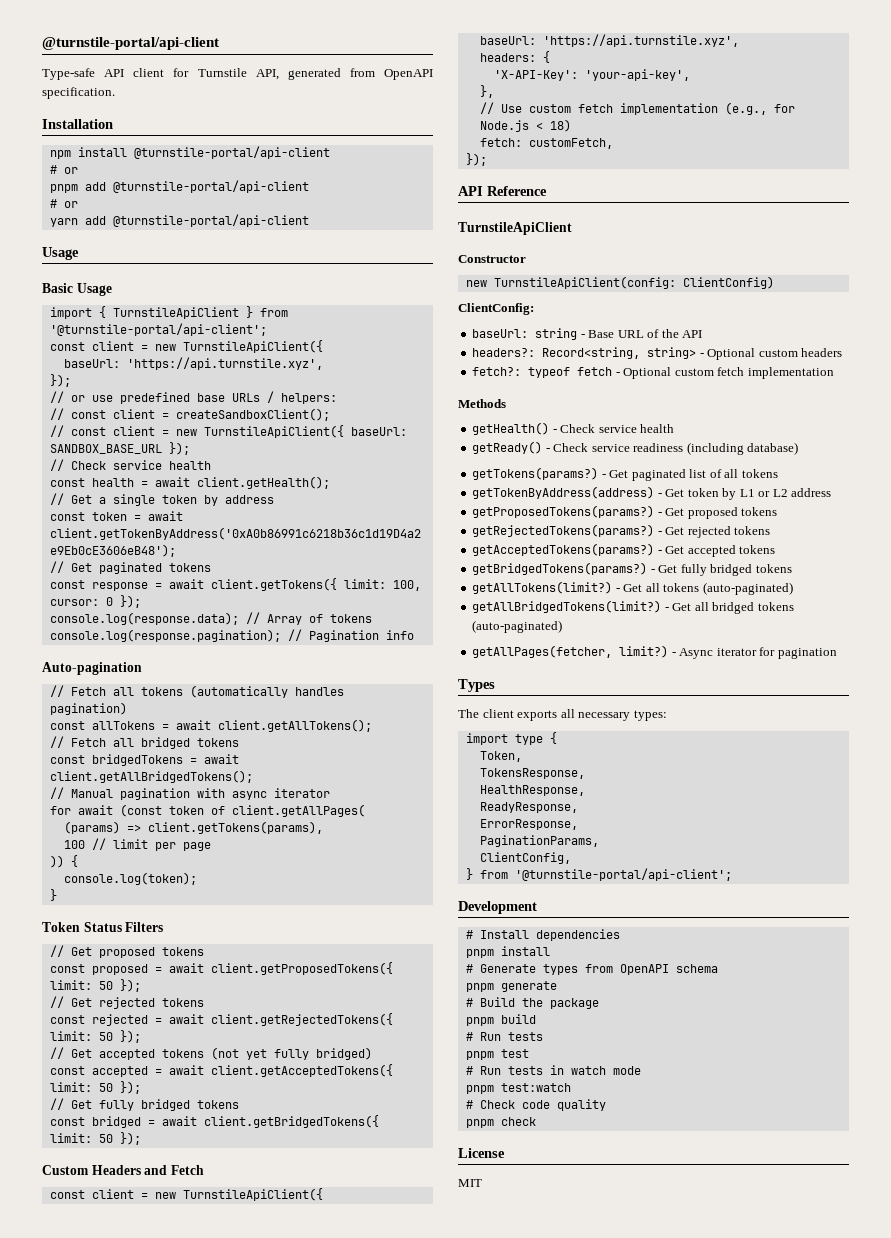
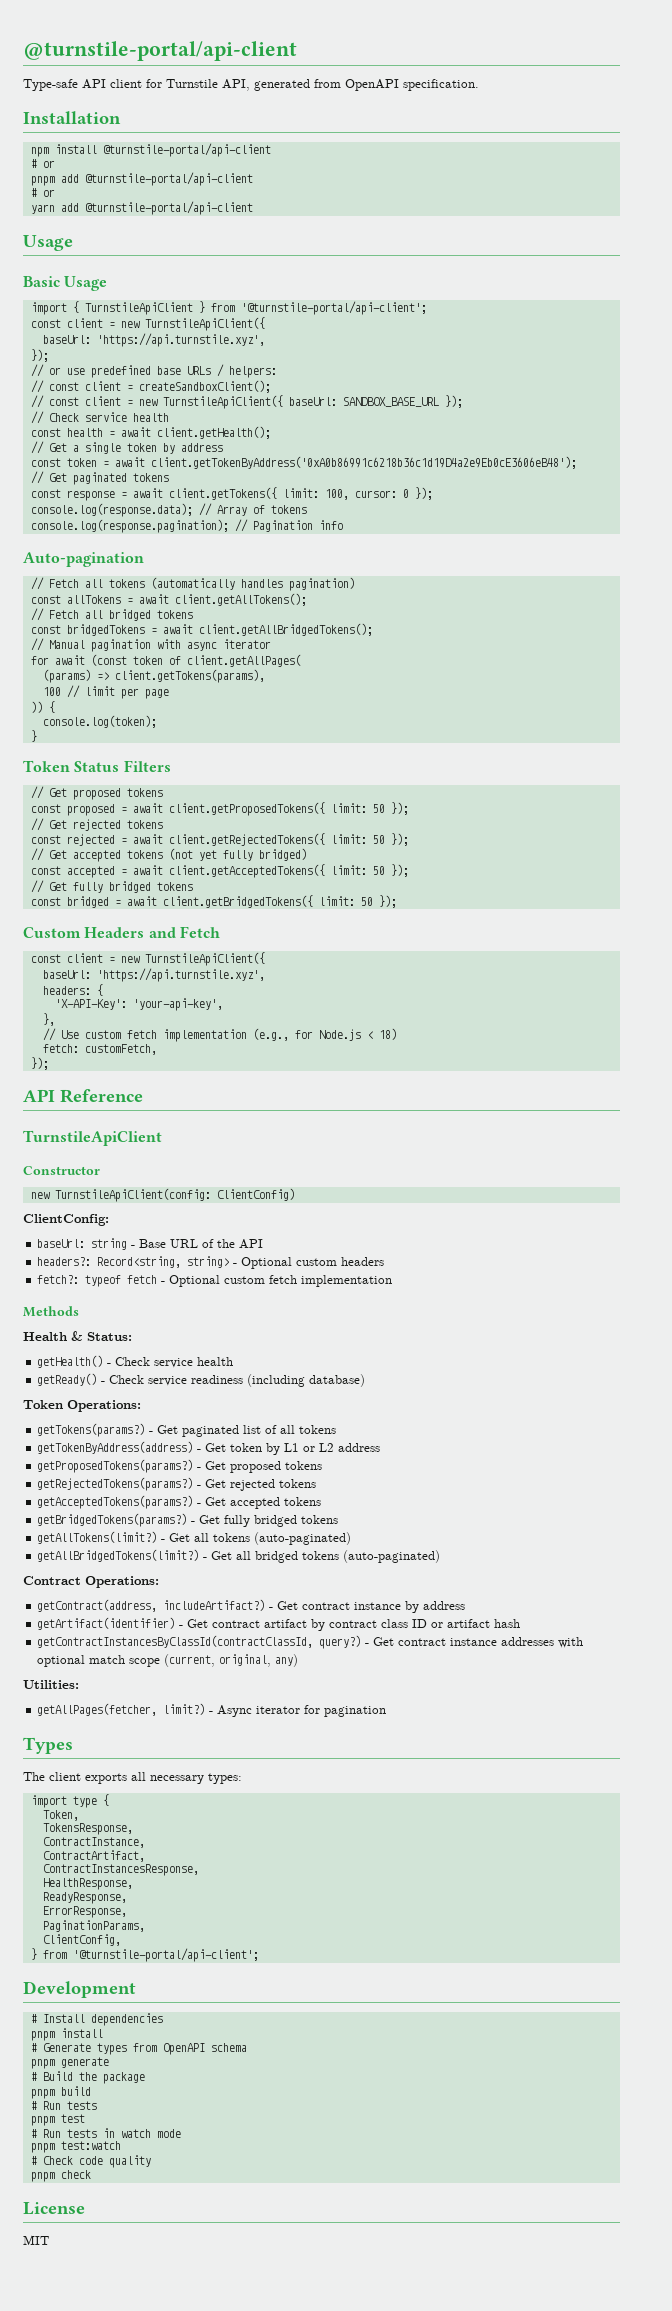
(506, 403) none -> [23,1331,132,1341] // Health & Status:
(799, 448) none -> [23,1400,141,1412] // Token Operations:
(563, 626) none -> [23,1576,159,1588] [37,1599,466,1613] [37,1617,521,1631] [37,1635,584,1649] [37,1654,299,1667] [23,1680,79,1689] // Contract Operations: // getContract(address, includeArtifact?) - Get contract instance by address // getArtifact(identifier) - Get contract artifact by contract class ID or artifact hash // getContractInstancesByClassId(contractClassId, query?) - Get contract instance addresses with optional match scope (current, original, any) // Utilities:
(585, 773) none -> [42,1837,145,1848] [42,1850,145,1862] [42,1864,199,1876] // ContractInstance, // ContractArtifact, // ContractInstancesResponse,

